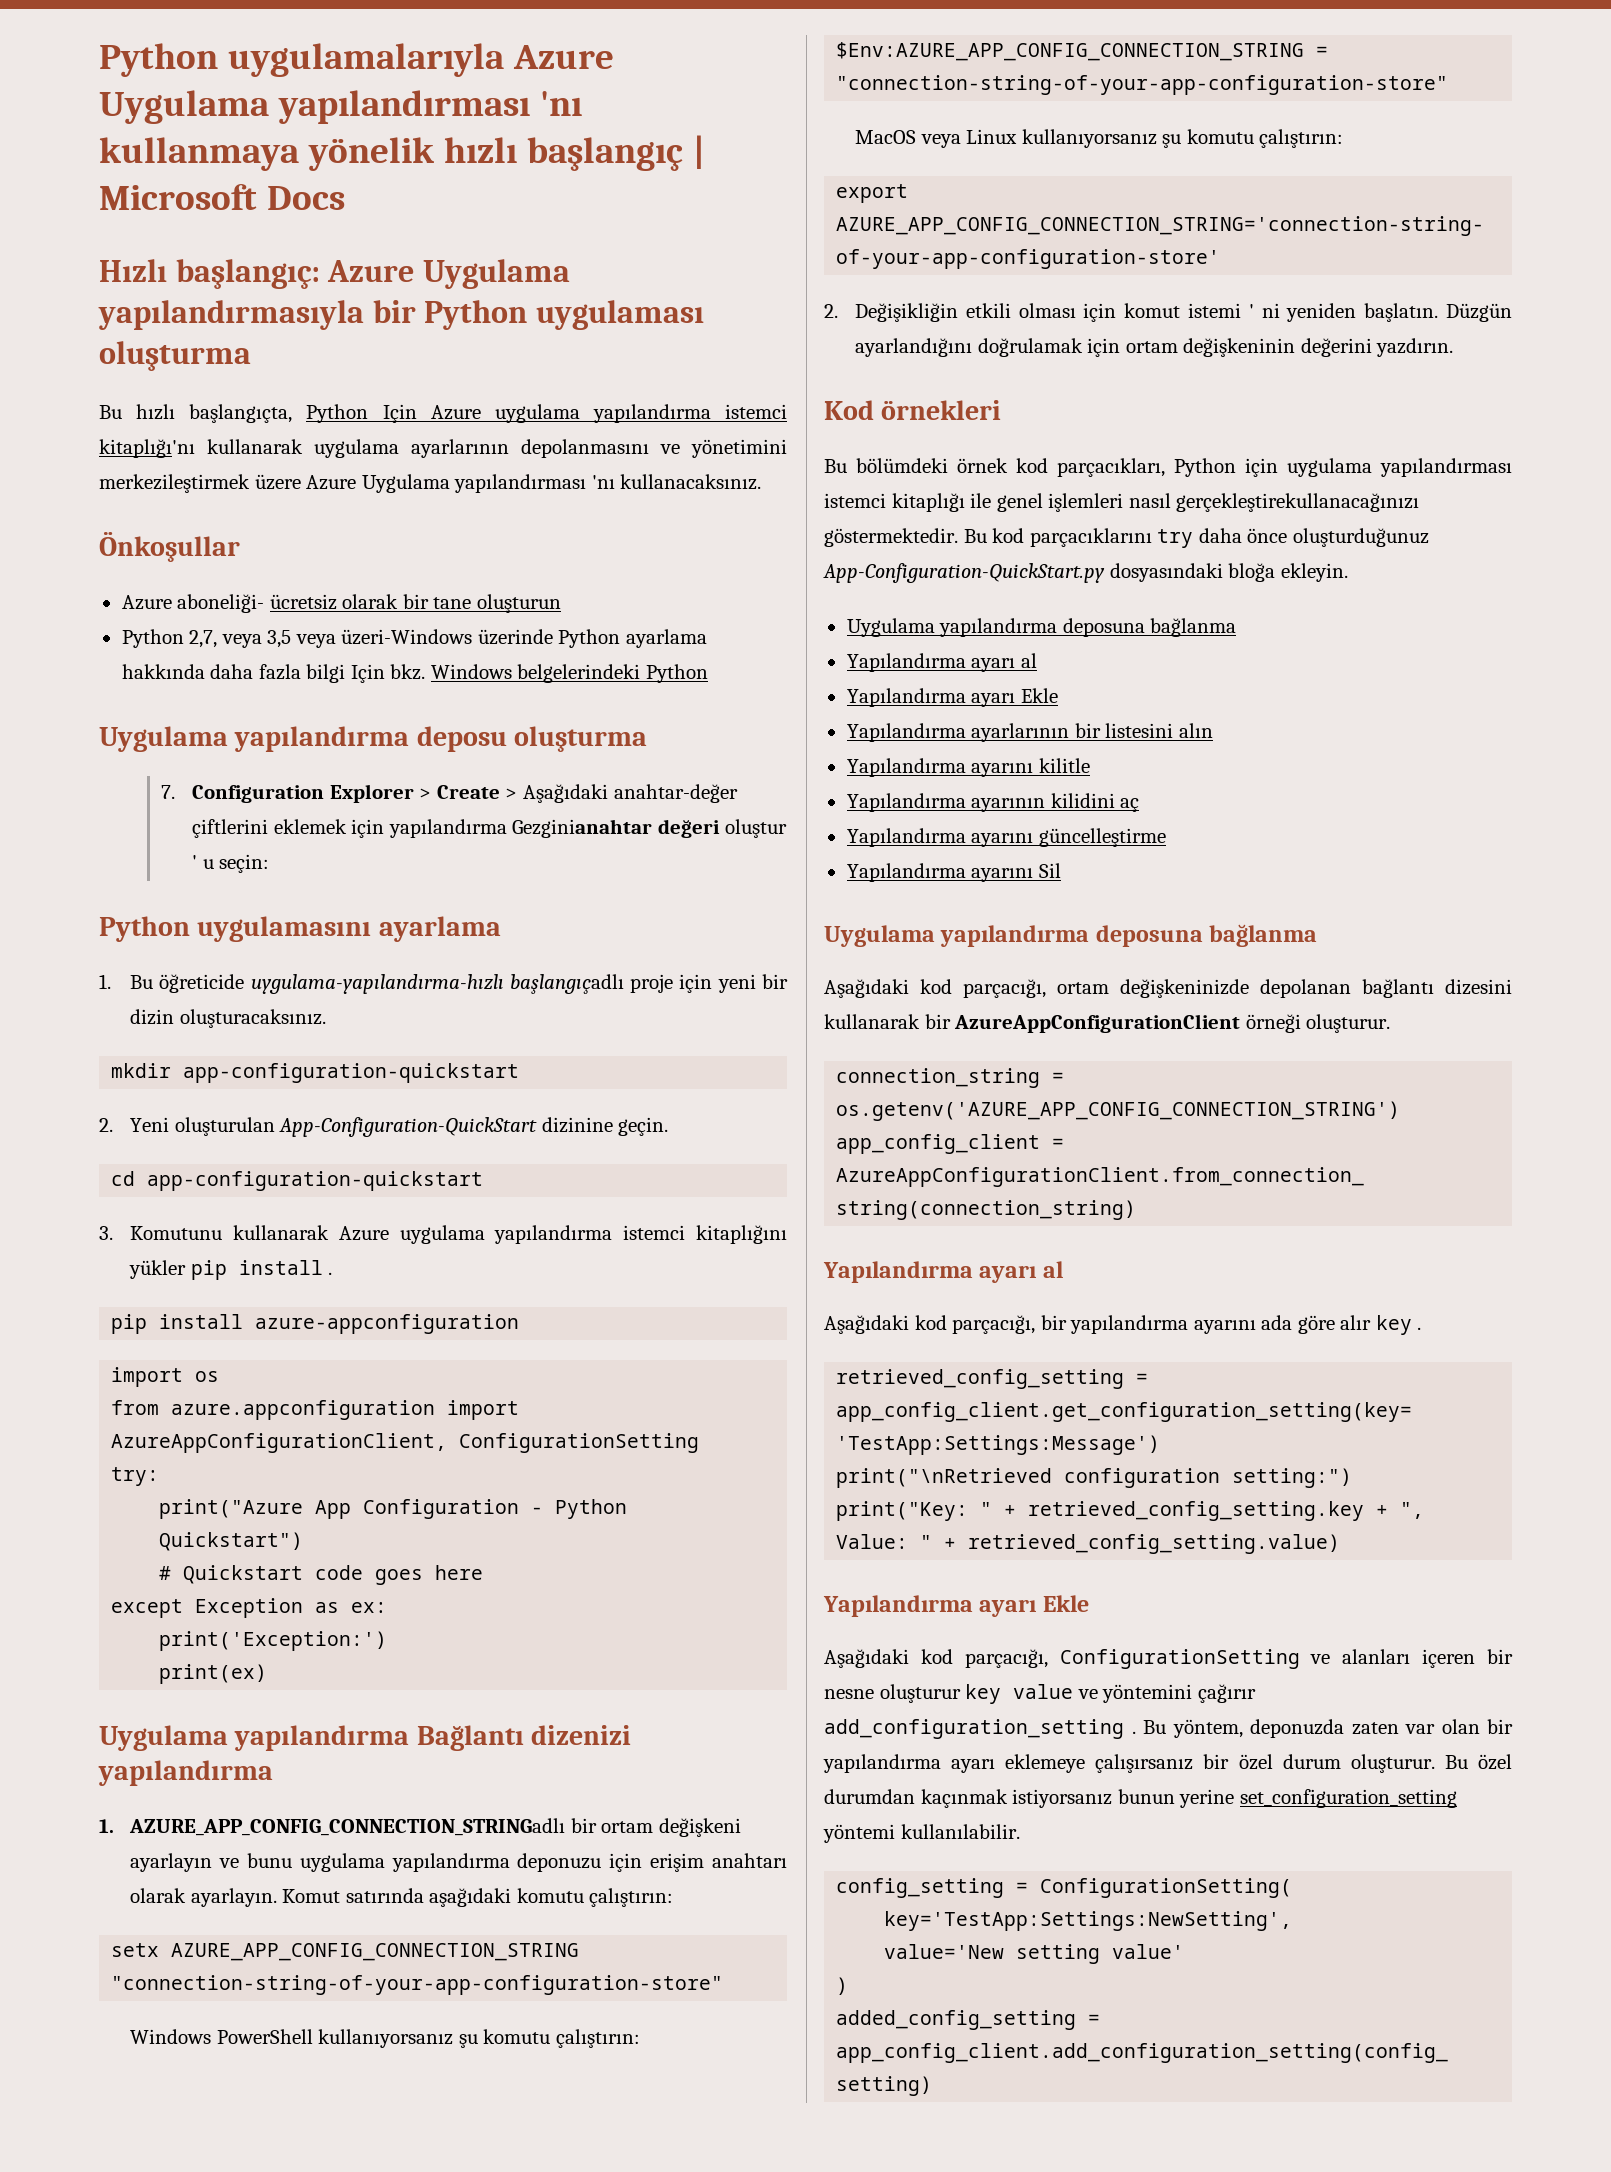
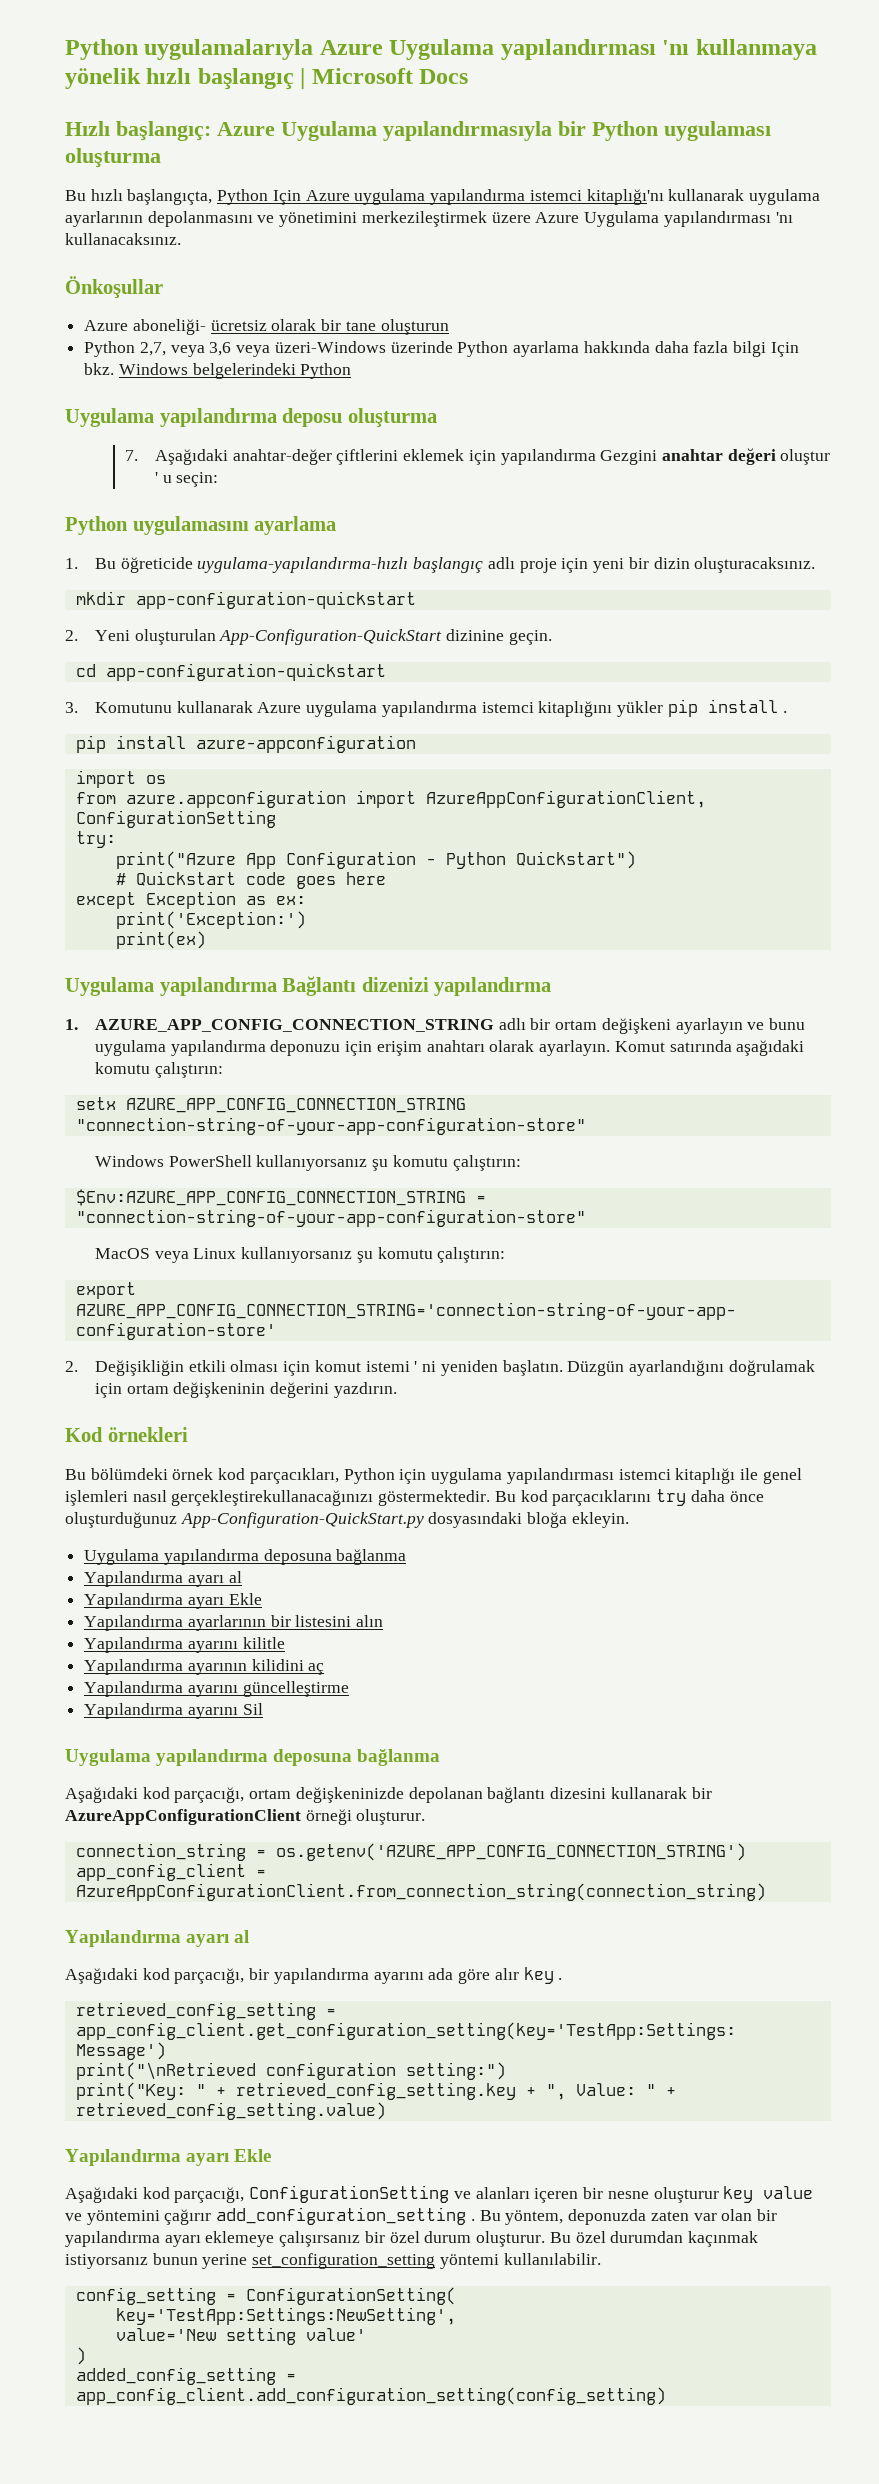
[267,630,292,648] 3,5 -> [209,342,232,356] 3,6
[192,784,518,803] Configuration Explorer > Create > -> (138, 455) none
[512,819,653,838] Gezginianahtar -> [600,449,723,465] Gezgini anahtar
[509,974,624,994] başlangıçadlı -> [413,557,515,573] başlangıç adlı
[129,1818,566,1836] AZURE_APP_CONFIG_CONNECTION_STRINGadlı -> [94,1018,526,1032] AZURE_APP_CONFIG_CONNECTION_STRING adlı

